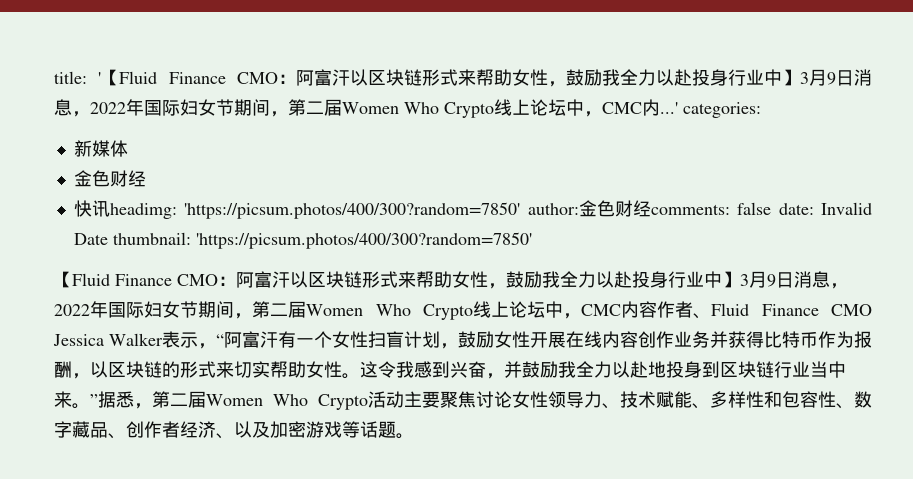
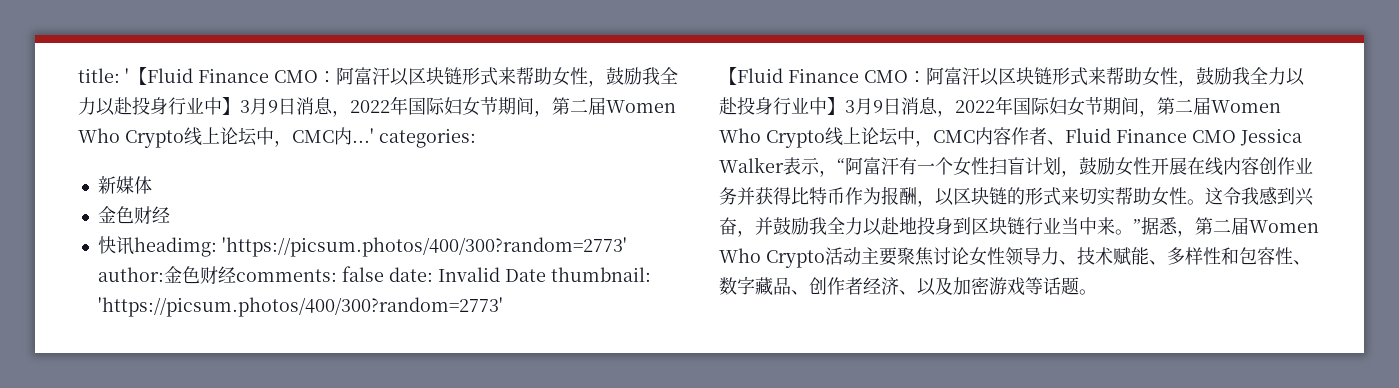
[184,202,521,219] 'https://picsum.photos/400/300?random=7850' -> [221,237,627,257] 'https://picsum.photos/400/300?random=2773'
[195,232,532,249] 'https://picsum.photos/400/300?random=7850' -> [97,297,503,317] 'https://picsum.photos/400/300?random=2773'

